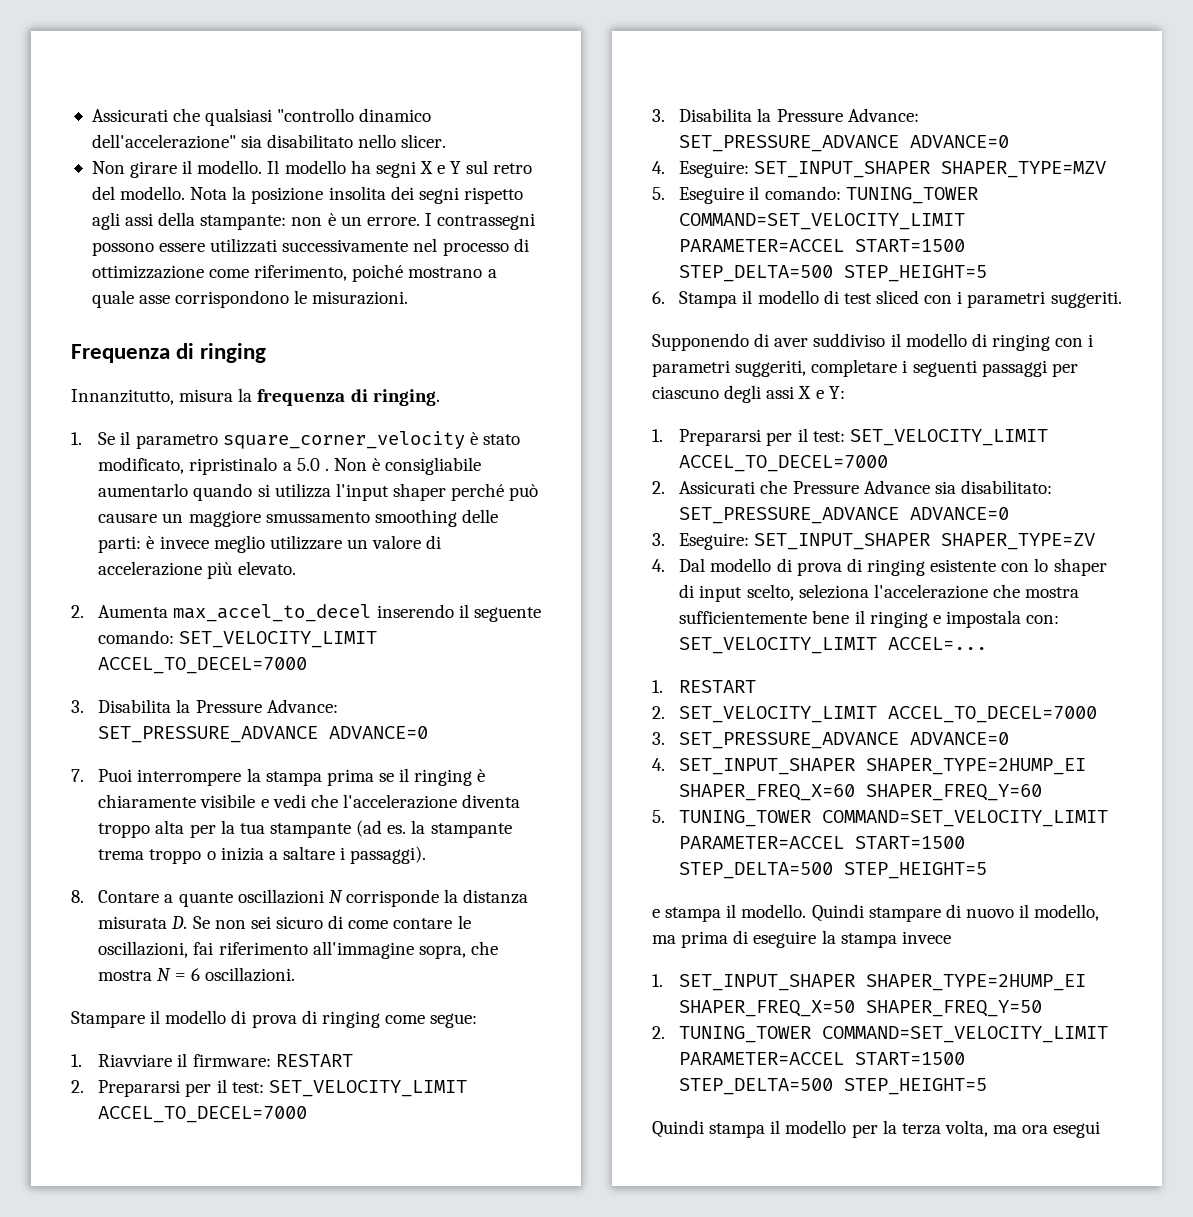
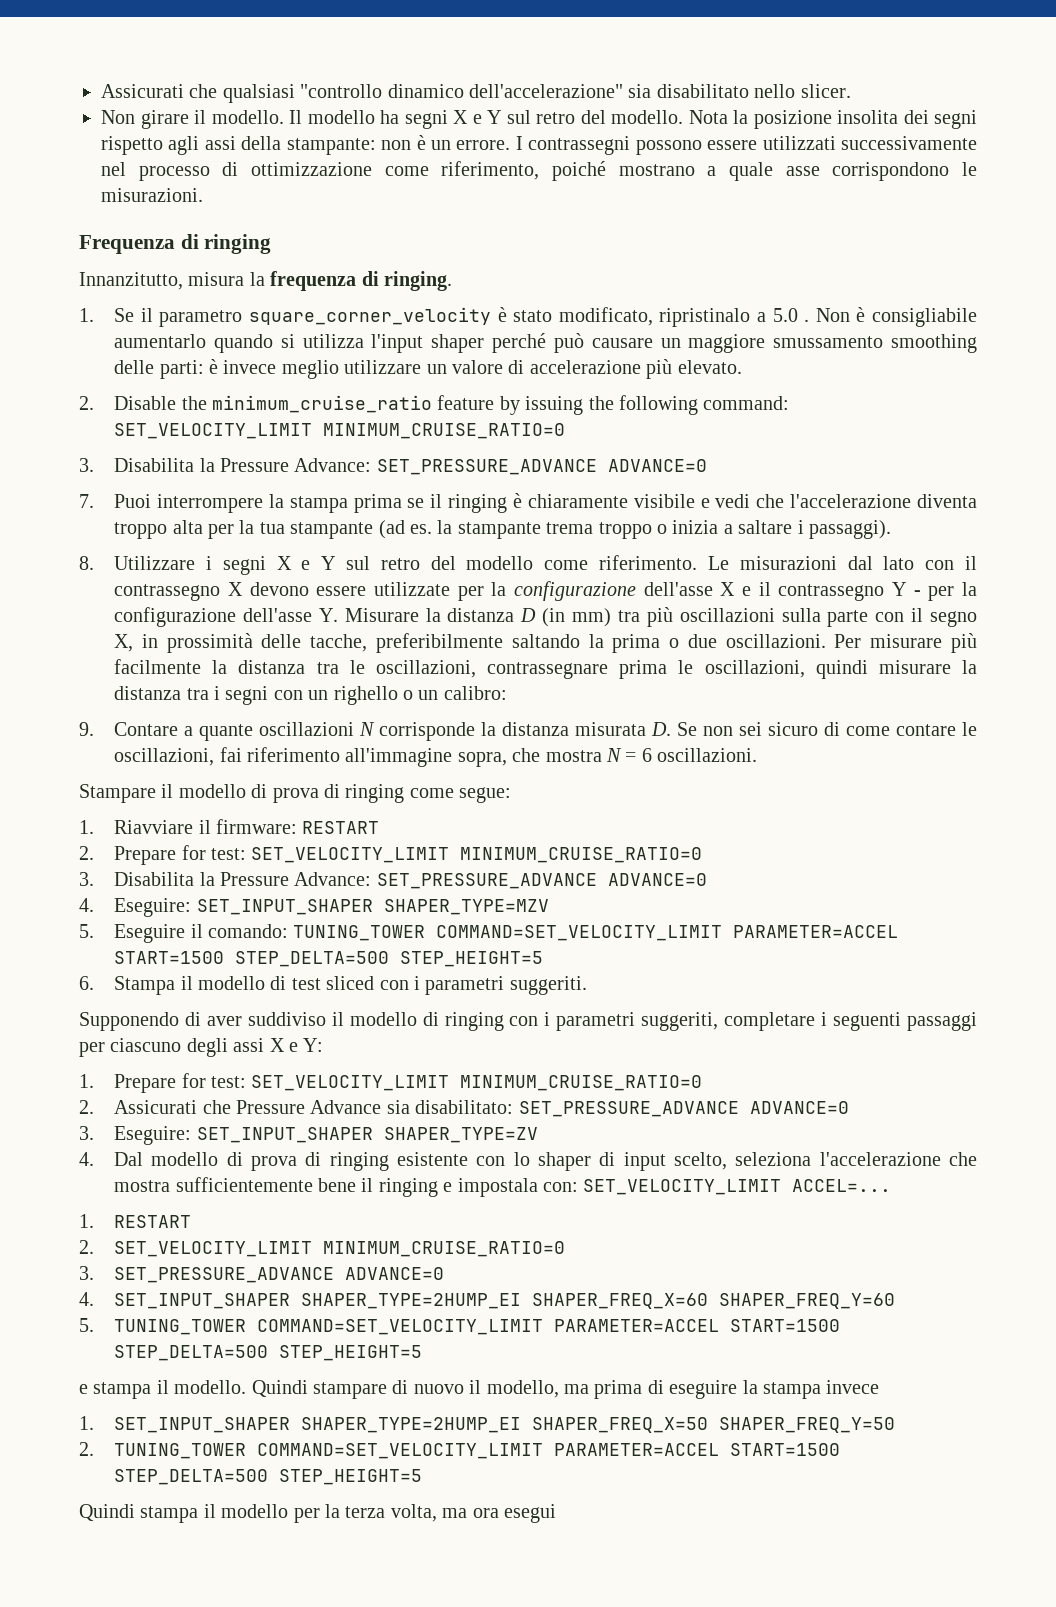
[98,604,541,622] [98,630,378,648] [98,657,308,674] Aumenta max_accel_to_decel inserendo il seguente comando: SET_VELOCITY_LIMIT ACCEL_TO_DECEL=7000 -> [114,395,790,415] [114,423,566,439] Disable the minimum_cruise_ratio feature by issuing the following command: SET_VELOCITY_LIMIT MINIMUM_CRUISE_RATIO=0
(84, 896) none -> [114,555,978,575] [114,581,978,601] [114,607,978,627] [114,633,977,653] [114,659,977,679] [114,686,507,705] [79,722,94,736] Utilizzare i segni X e Y sul retro del modello come riferimento. Le misurazioni dal lato con il contrassegno X devono essere utilizzate per la configurazione dell'asse X e il contrassegno Y - per la configurazione dell'asse Y. Misurare la distanza D (in mm) tra più oscillazioni sulla parte con il segno X, in prossimità delle tacche, preferibilmente saltando la prima o due oscillazioni. Per misurare più facilmente la distanza tra le oscillazioni, contrassegnare prima le oscillazioni, quindi misurare la distanza tra i segni con un righello o un calibro: // 9.
[98,1079,467,1097] [98,1106,308,1123] Prepararsi per il test: SET_VELOCITY_LIMIT ACCEL_TO_DECEL=7000 -> [114,845,703,865] Prepare for test: SET_VELOCITY_LIMIT MINIMUM_CRUISE_RATIO=0
[679,428,1048,446] [679,455,889,472] Prepararsi per il test: SET_VELOCITY_LIMIT ACCEL_TO_DECEL=7000 -> [114,1073,703,1093] Prepare for test: SET_VELOCITY_LIMIT MINIMUM_CRUISE_RATIO=0
[888,706,1098,723] ACCEL_TO_DECEL=7000 -> [323,1241,566,1257] MINIMUM_CRUISE_RATIO=0

